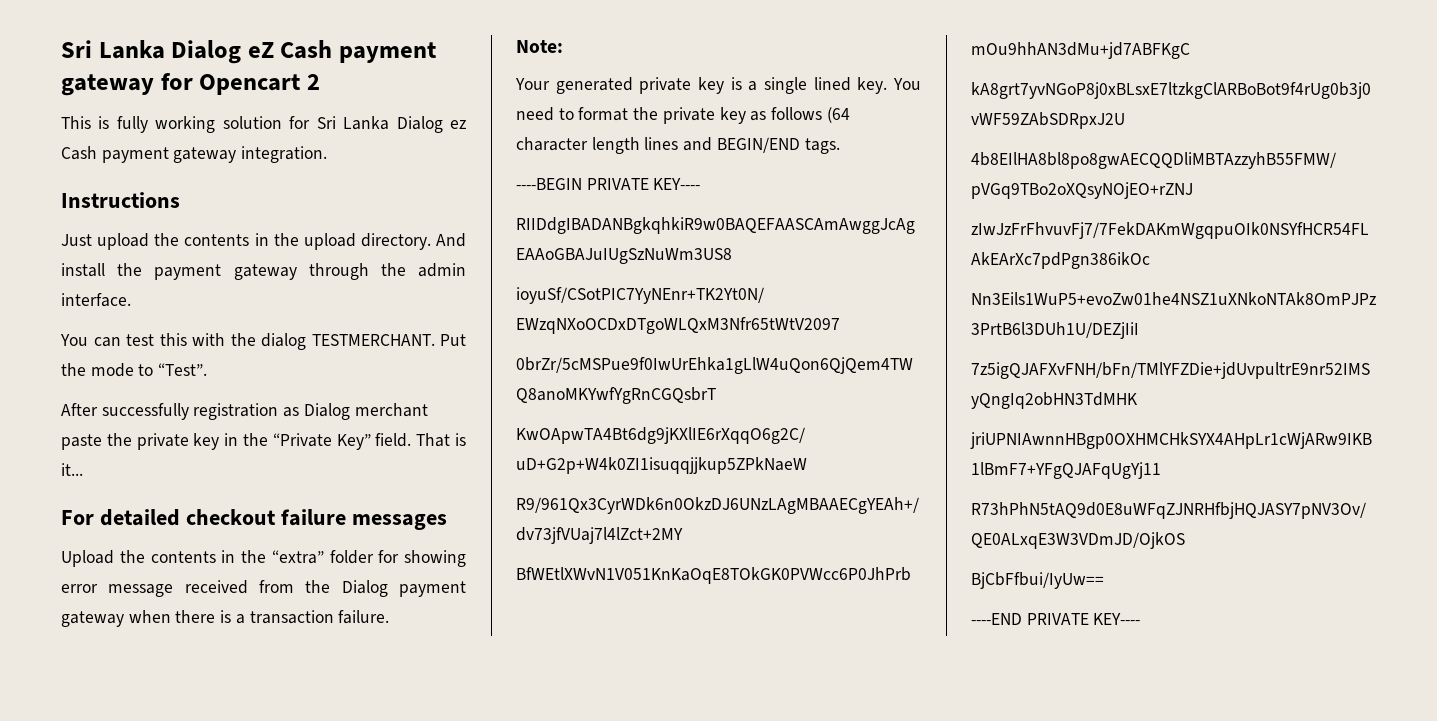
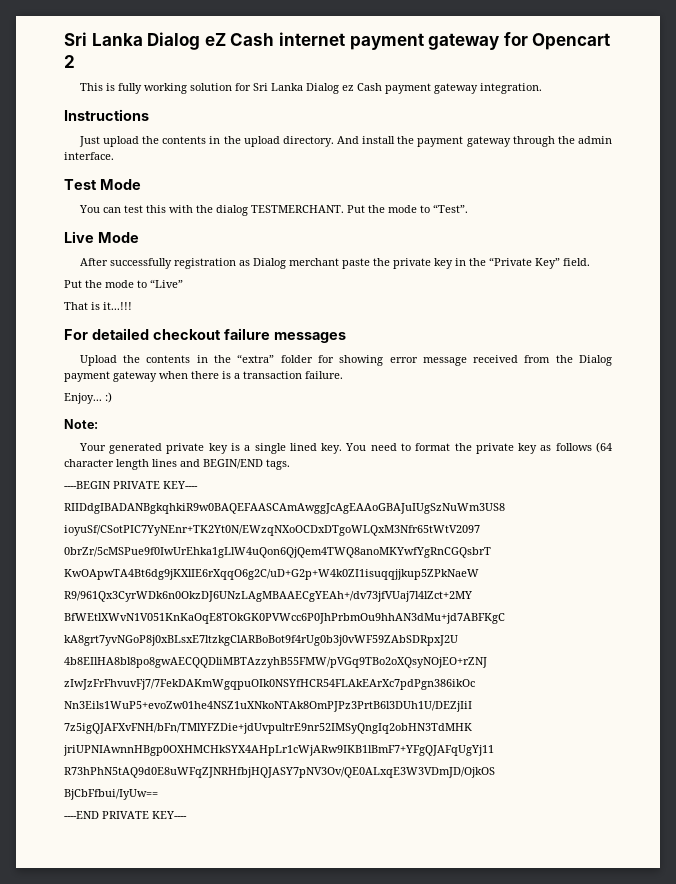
(333, 49) none -> [278,32,345,46] internet
(131, 300) none -> [64,179,141,190] // Test Mode
(208, 369) none -> [64,231,139,243] // Live Mode
(412, 440) none -> [64,279,183,288] // Put the mode to “Live” //
[61,463,83,476] it... -> [103,302,132,310] it...!!!
(390, 617) none -> [64,392,112,404] // Enjoy... :)

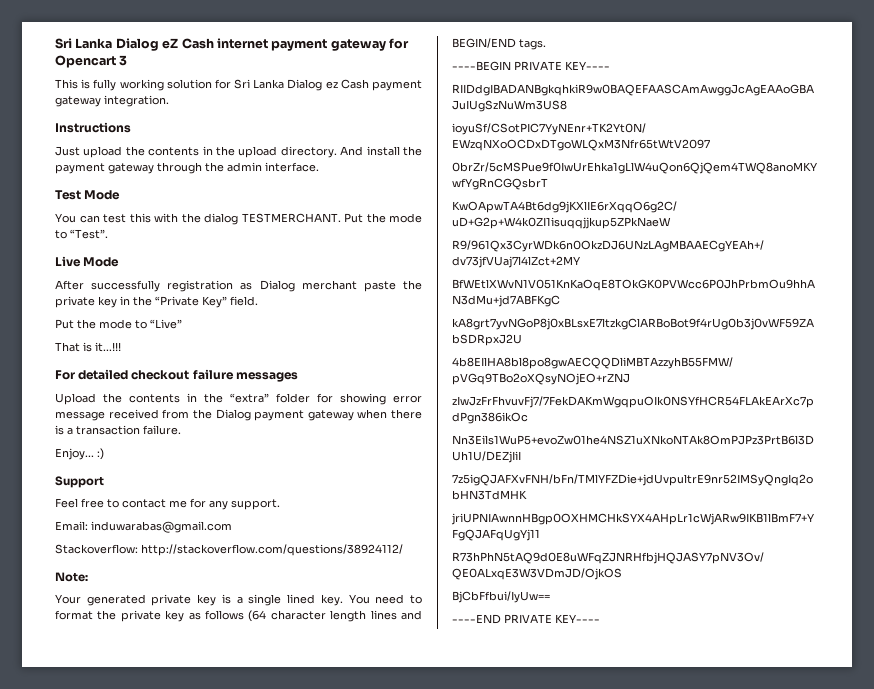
[64,55,75,68] 2 -> [119,55,128,66] 3
(112, 397) none -> [55,476,104,488] [55,498,280,510] [55,521,232,533] [55,544,403,556] // Support // Feel free to contact me for any support. // Email: induwarabas@gmail.com // Stackoverflow: http://stackoverflow.com/questions/38924112/

